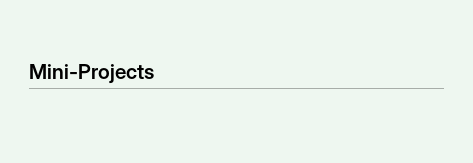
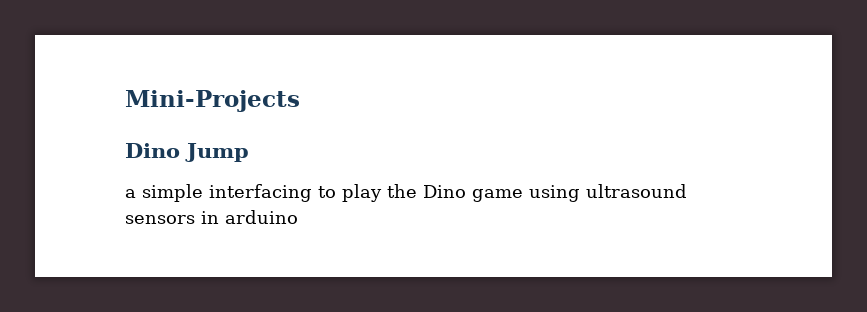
(154, 74) none -> [125,143,249,162] [125,184,687,202] [125,210,298,224] // Dino Jump // a simple interfacing to play the Dino game using ultrasound sensors in arduino

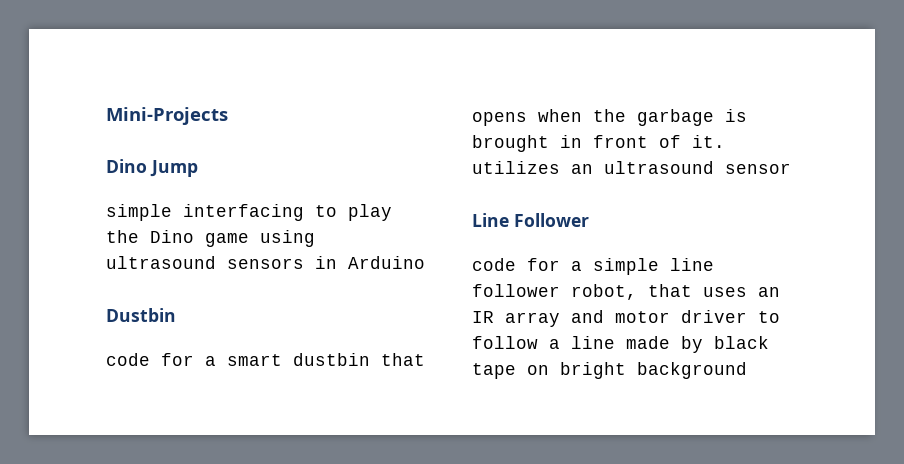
[125,189,136,198] a -> (198, 168) none
[225,210,298,224] arduino -> [348,256,425,269] [106,308,176,322] [106,353,425,366] [472,109,747,126] [472,135,725,152] [472,161,791,174] [472,213,589,227] [472,258,714,275] [472,284,780,300] [472,310,780,327] [472,336,769,353] [472,362,747,379] Arduino // Dustbin // code for a smart dustbin that opens when the garbage is brought in front of it. utilizes an ultrasound sensor // Line Follower // code for a simple line follower robot, that uses an IR array and motor driver to follow a line made by black tape on bright background

